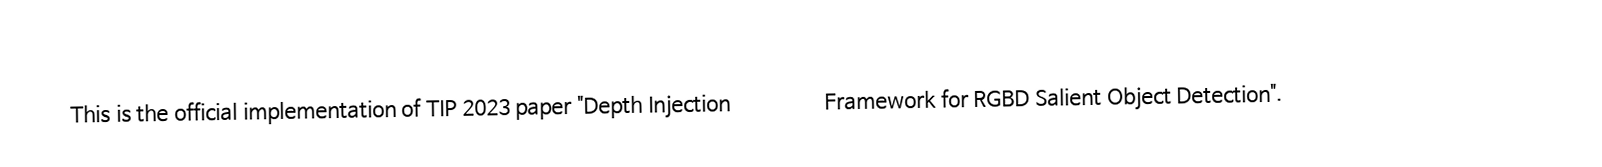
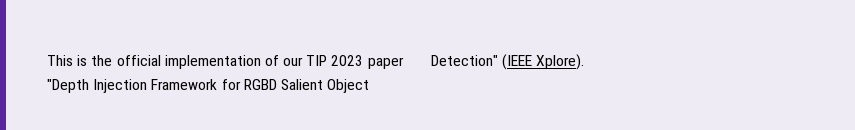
(423, 107) none -> [283,57,304,66] our
[1176,83,1284,105] Detection". -> [431,54,585,70] Detection" (IEEE Xplore).

